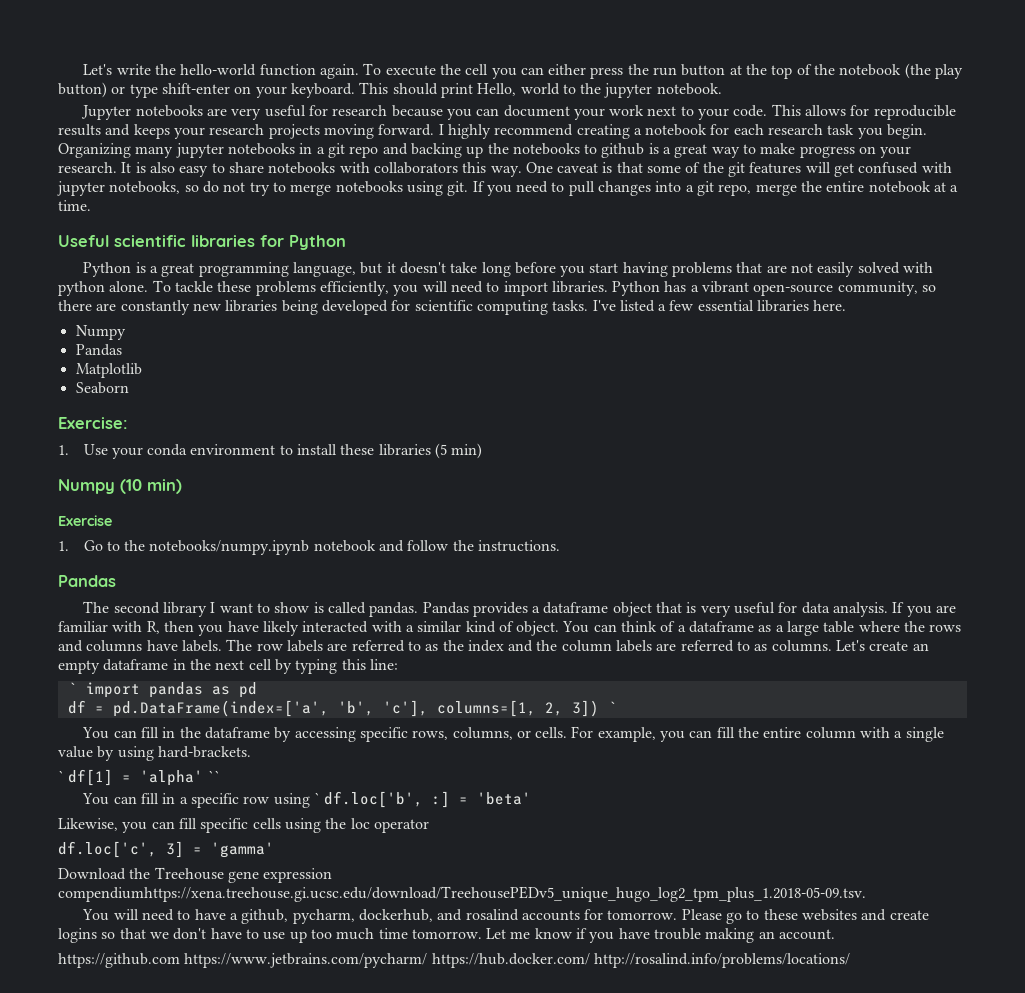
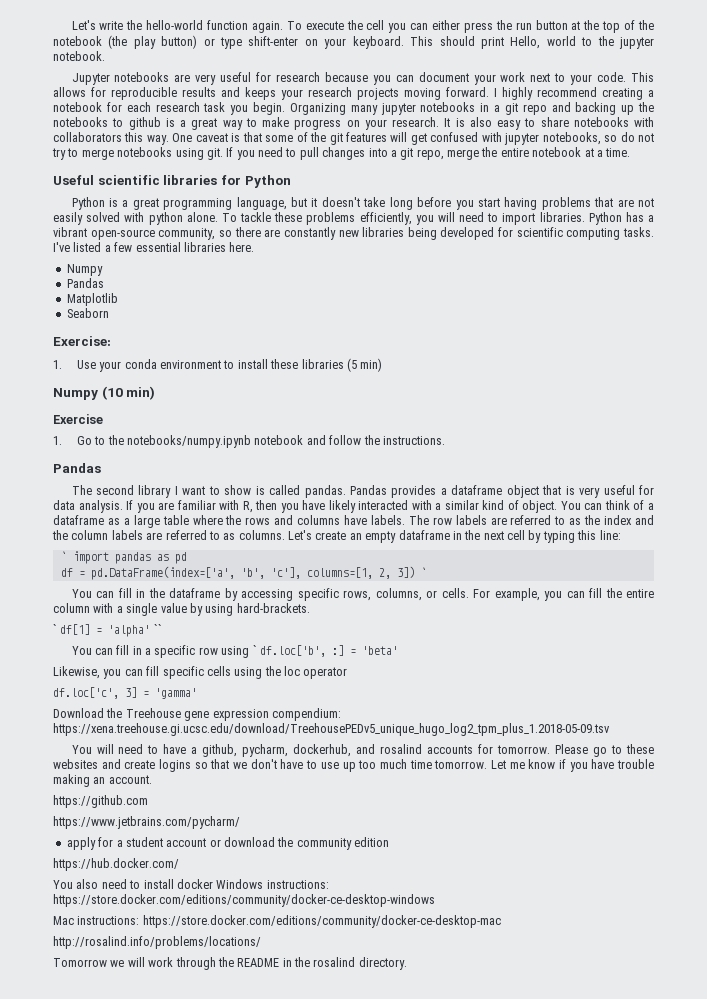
[58,886,866,902] compendiumhttps://xena.treehouse.gi.ucsc.edu/download/TreehousePEDv5_unique_hugo_log2_tpm_plus_1.2018-05-09.tsv. -> [271,708,341,721] [53,723,610,736] compendium: https://xena.treehouse.gi.ucsc.edu/download/TreehousePEDv5_unique_hugo_log2_tpm_plus_1.2018-05-09.tsv
(180, 960) none -> (148, 801) //
[431,953,850,968] https://hub.docker.com/ http://rosalind.info/problems/locations/ -> [66,837,390,850] [53,858,179,871] [53,879,329,889] [53,894,435,907] [53,915,501,928] [53,936,261,949] [53,957,407,970] // apply for a student account or download the community edition // https://hub.docker.com/ // You also need to install docker Windows instructions: https://store.docker.com/editions/community/docker-ce-desktop-windows // Mac instructions: https://store.docker.com/editions/community/docker-ce-desktop-mac // http://rosalind.info/problems/locations/ // Tomorrow we will work through the README in the rosalind directory.

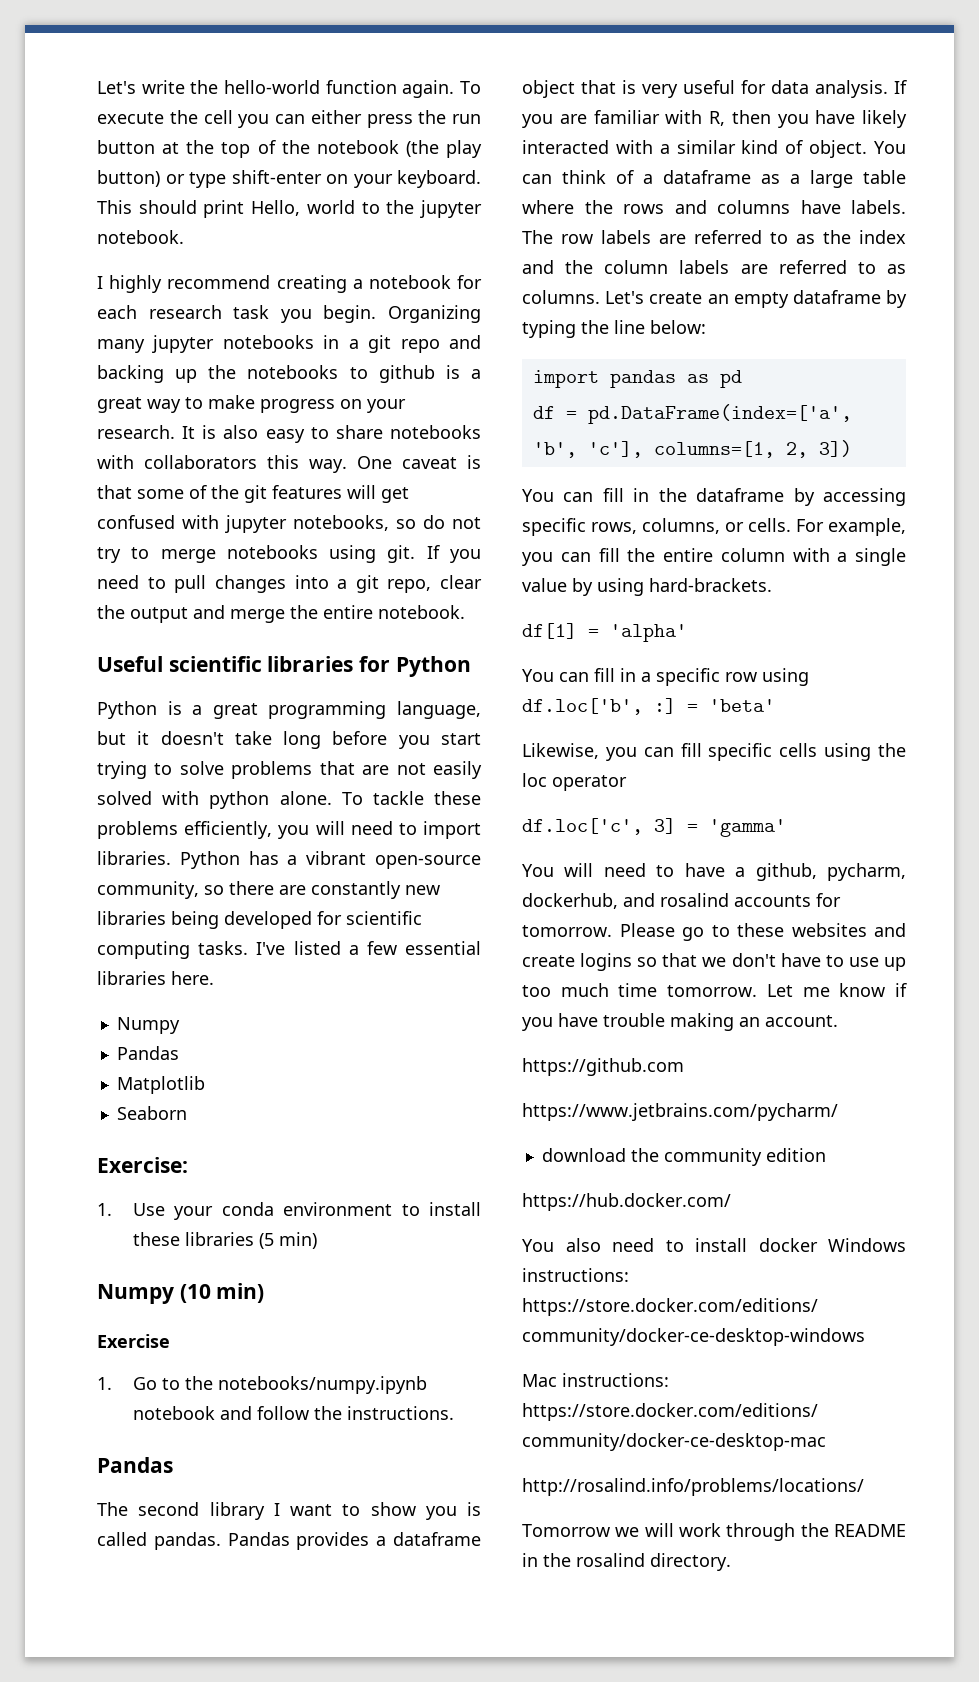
[71,72,655,85] [53,87,489,100] Jupyter notebooks are very useful for research because you can document your work next to your code. This allows for reproducible results and keeps your research projects moving forward. -> (184, 237) none
[447,147,631,160] merge the entire notebook at a time. -> [440,575,482,589] [97,605,465,623] clear the output and merge the entire notebook.
[504,197,538,210] having -> [97,761,224,779] trying to solve
(252, 490) none -> [425,1506,457,1520] you
[452,530,621,543] [60,551,67,561] in the next cell by typing this line: // ` -> [886,290,907,308] [522,320,706,338] by typing the line below: //
[420,567,427,577] ` -> (852, 448) none
[53,624,57,634] ` -> (772, 585) none
[153,624,162,634] `` -> (687, 633) none
[252,645,257,655] ` -> (809, 677) none
[53,708,341,721] [53,723,610,736] // Download the Treehouse gene expression compendium: https://xena.treehouse.gi.ucsc.edu/download/TreehousePEDv5_unique_hugo_log2_tpm_plus_1.2018-05-09.tsv -> (786, 828) none
[66,837,221,850] apply for a student account or -> (838, 1112) none

